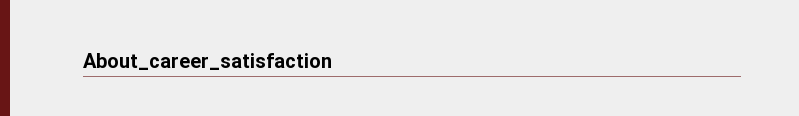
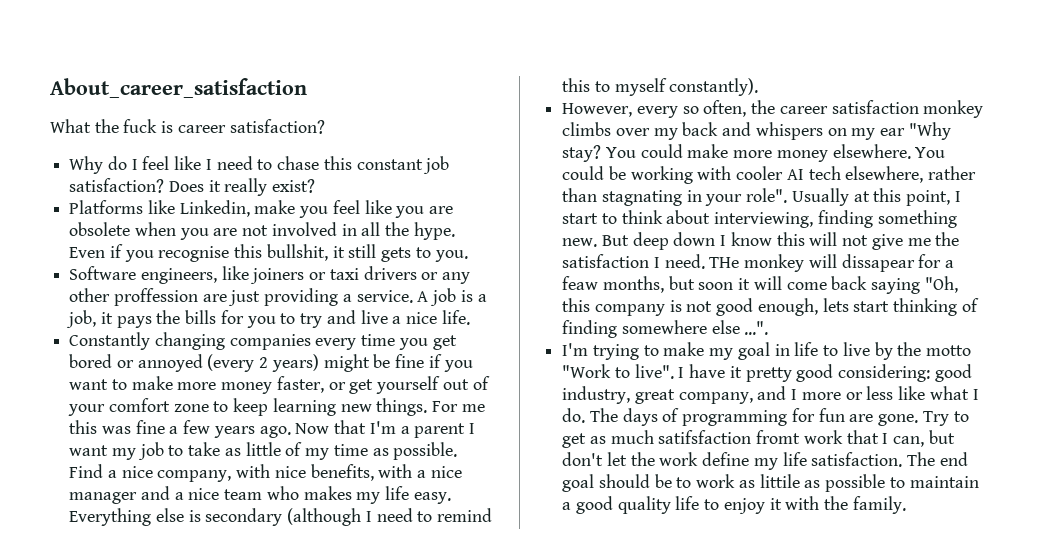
(332, 61) none -> [50,119,325,134] [69,156,450,174] [69,178,316,196] [69,200,454,218] [69,222,455,240] [69,244,468,262] [69,266,471,284] [69,288,487,306] [66,310,470,328] [69,332,457,350] [69,354,473,372] [69,376,490,394] [68,398,485,416] [69,420,475,438] [69,442,458,460] [69,464,462,482] [69,486,451,504] [69,508,493,526] [562,78,759,96] [562,100,984,118] [562,122,951,140] [562,144,946,162] [562,166,977,184] [562,188,961,206] [562,210,957,228] [562,232,960,250] [562,254,955,272] [562,276,958,294] [562,298,979,316] [562,320,769,338] [562,342,971,360] [562,364,972,382] [562,386,979,404] [562,408,969,426] [562,430,955,448] [562,452,968,470] [562,474,979,492] [562,496,906,514] // What the fuck is career satisfaction? // Why do I feel like I need to chase this constant job satisfaction? Does it really exist? // Platforms like Linkedin, make you feel like you are obsolete when you are not involved in all the hype. Even if you recognise this bullshit, it still gets to you. // Software engineers, like joiners or taxi drivers or any other proffession are just providing a service. A job is a job, it pays the bills for you to try and live a nice life. // Constantly changing companies every time you get bored or annoyed (every 2 years) might be fine if you want to make more money faster, or get yourself out of your comfort zone to keep learning new things. For me this was fine a few years ago. Now that I'm a parent I want my job to take as little of my time as possible. Find a nice company, with nice benefits, with a nice manager and a nice team who makes my life easy. Everything else is secondary (although I need to remind this to myself constantly). // However, every so often, the career satisfaction monkey climbs over my back and whispers on my ear "Why stay? You could make more money elsewhere. You could be working with cooler AI tech elsewhere, rather than stagnating in your role". Usually at this point, I start to think about interviewing, finding something new. But deep down I know this will not give me the satisfaction I need. THe monkey will dissapear for a feaw months, but soon it will come back saying "Oh, this company is not good enough, lets start thinking of finding somewhere else ...". // I'm trying to make my goal in life to live by the motto "Work to live". I have it pretty good considering: good industry, great company, and I more or less like what I do. The days of programming for fun are gone. Try to get as much satifsfaction fromt work that I can, but don't let the work define my life satisfaction. The end goal should be to work as littile as possible to maintain a good quality life to enjoy it with the family.

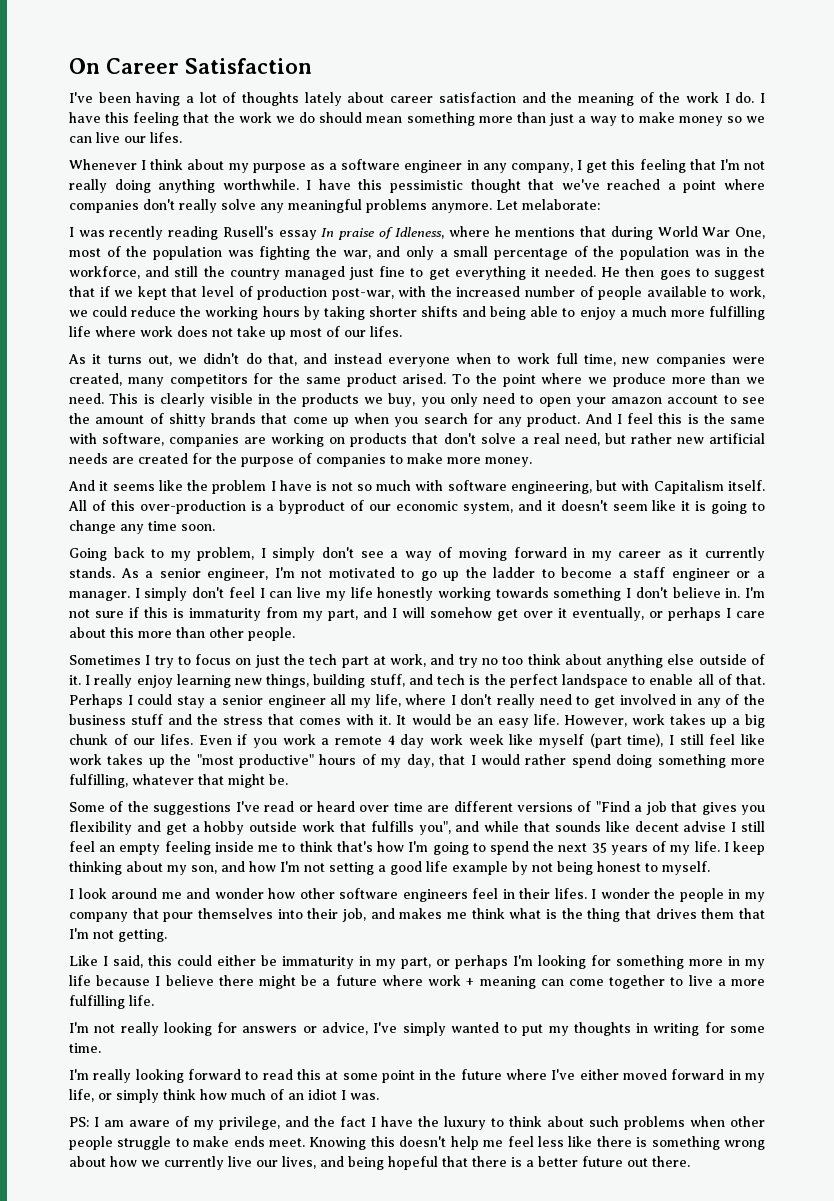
[50,78,307,98] [50,119,325,134] [69,156,450,174] [69,178,316,196] [69,200,454,218] [69,222,455,240] [69,244,468,262] [69,266,471,284] [69,288,487,306] [66,310,470,328] [69,332,457,350] [69,354,473,372] [69,376,490,394] [68,398,485,416] [69,420,475,438] [69,442,458,460] [69,464,462,482] [69,486,451,504] [69,508,493,526] [562,78,759,96] [562,100,984,118] [562,122,951,140] [562,144,946,162] [562,166,977,184] [562,188,961,206] [562,210,957,228] [562,232,960,250] [562,254,955,272] [562,276,958,294] [562,298,979,316] [562,320,769,338] [562,342,971,360] [562,364,972,382] [562,386,979,404] [562,408,969,426] [562,430,955,448] [562,452,968,470] [562,474,979,492] [562,496,906,514] About_career_satisfaction // What the fuck is career satisfaction? // Why do I feel like I need to chase this constant job satisfaction? Does it really exist? // Platforms like Linkedin, make you feel like you are obsolete when you are not involved in all the hype. Even if you recognise this bullshit, it still gets to you. // Software engineers, like joiners or taxi drivers or any other proffession are just providing a service. A job is a job, it pays the bills for you to try and live a nice life. // Constantly changing companies every time you get bored or annoyed (every 2 years) might be fine if you want to make more money faster, or get yourself out of your comfort zone to keep learning new things. For me this was fine a few years ago. Now that I'm a parent I want my job to take as little of my time as possible. Find a nice company, with nice benefits, with a nice manager and a nice team who makes my life easy. Everything else is secondary (although I need to remind this to myself constantly). // However, every so often, the career satisfaction monkey climbs over my back and whispers on my ear "Why stay? You could make more money elsewhere. You could be working with cooler AI tech elsewhere, rather than stagnating in your role". Usually at this point, I start to think about interviewing, finding something new. But deep down I know this will not give me the satisfaction I need. THe monkey will dissapear for a feaw months, but soon it will come back saying "Oh, this company is not good enough, lets start thinking of finding somewhere else ...". // I'm trying to make my goal in life to live by the motto "Work to live". I have it pretty good considering: good industry, great company, and I more or less like what I do. The days of programming for fun are gone. Try to get as much satifsfaction fromt work that I can, but don't let the work define my life satisfaction. The end goal should be to work as littile as possible to maintain a good quality life to enjoy it with the family. -> [69,58,312,74] [69,92,766,106] [69,112,765,126] [69,132,182,143] [69,159,765,173] [69,179,765,193] [69,199,600,213] [69,226,765,240] [69,246,765,260] [69,266,765,280] [69,286,765,300] [69,306,765,320] [69,326,402,340] [68,353,766,367] [69,373,765,387] [69,393,765,407] [69,413,765,427] [69,433,765,447] [69,453,532,467] [68,480,766,494] [68,500,766,514] [69,520,215,534] [69,547,765,561] [69,567,765,581] [69,587,765,601] [69,607,765,621] [69,627,295,641] [69,654,766,668] [69,674,766,688] [69,694,765,708] [69,714,765,728] [69,733,765,748] [69,754,766,768] [69,774,288,788] [69,801,766,815] [69,821,766,835] [69,841,766,855] [69,861,710,875] [69,888,765,902] [69,908,765,922] [69,928,167,942] [69,955,765,969] [69,975,766,989] [69,995,154,1009] [69,1022,766,1036] [69,1043,101,1053] [69,1069,765,1083] [69,1089,379,1103] [69,1116,765,1130] [69,1136,765,1150] [69,1156,690,1170] On Career Satisfaction // I've been having a lot of thoughts lately about career satisfaction and the meaning of the work I do. I have this feeling that the work we do should mean something more than just a way to make money so we can live our lifes. // Whenever I think about my purpose as a software engineer in any company, I get this feeling that I'm not really doing anything worthwhile. I have this pessimistic thought that we've reached a point where companies don't really solve any meaningful problems anymore. Let melaborate: // I was recently reading Rusell's essay In praise of Idleness, where he mentions that during World War One, most of the population was fighting the war, and only a small percentage of the population was in the workforce, and still the country managed just fine to get everything it needed. He then goes to suggest that if we kept that level of production post-war, with the increased number of people available to work, we could reduce the working hours by taking shorter shifts and being able to enjoy a much more fulfilling life where work does not take up most of our lifes. // As it turns out, we didn't do that, and instead everyone when to work full time, new companies were created, many competitors for the same product arised. To the point where we produce more than we need. This is clearly visible in the products we buy, you only need to open your amazon account to see the amount of shitty brands that come up when you search for any product. And I feel this is the same with software, companies are working on products that don't solve a real need, but rather new artificial needs are created for the purpose of companies to make more money. // And it seems like the problem I have is not so much with software engineering, but with Capitalism itself. All of this over-production is a byproduct of our economic system, and it doesn't seem like it is going to change any time soon. // Going back to my problem, I simply don't see a way of moving forward in my career as it currently stands. As a senior engineer, I'm not motivated to go up the ladder to become a staff engineer or a manager. I simply don't feel I can live my life honestly working towards something I don't believe in. I'm not sure if this is immaturity from my part, and I will somehow get over it eventually, or perhaps I care about this more than other people. // Sometimes I try to focus on just the tech part at work, and try no too think about anything else outside of it. I really enjoy learning new things, building stuff, and tech is the perfect landspace to enable all of that. Perhaps I could stay a senior engineer all my life, where I don't really need to get involved in any of the business stuff and the stress that comes with it. It would be an easy life. However, work takes up a big chunk of our lifes. Even if you work a remote 4 day work week like myself (part time), I still feel like work takes up the "most productive" hours of my day, that I would rather spend doing something more fulfilling, whatever that might be. // Some of the suggestions I've read or heard over time are different versions of "Find a job that gives you flexibility and get a hobby outside work that fulfills you", and while that sounds like decent advise I still feel an empty feeling inside me to think that's how I'm going to spend the next 35 years of my life. I keep thinking about my son, and how I'm not setting a good life example by not being honest to myself. // I look around me and wonder how other software engineers feel in their lifes. I wonder the people in my company that pour themselves into their job, and makes me think what is the thing that drives them that I'm not getting. // Like I said, this could either be immaturity in my part, or perhaps I'm looking for something more in my life because I believe there might be a future where work + meaning can come together to live a more fulfilling life. // I'm not really looking for answers or advice, I've simply wanted to put my thoughts in writing for some time. // I'm really looking forward to read this at some point in the future where I've either moved forward in my life, or simply think how much of an idiot I was. // PS: I am aware of my privilege, and the fact I have the luxury to think about such problems when other people struggle to make ends meet. Knowing this doesn't help me feel less like there is something wrong about how we currently live our lives, and being hopeful that there is a better future out there.

